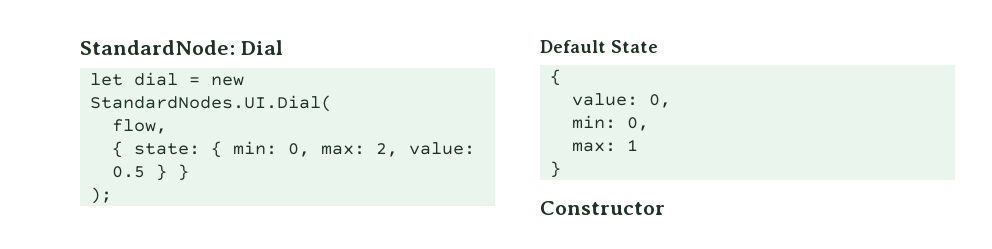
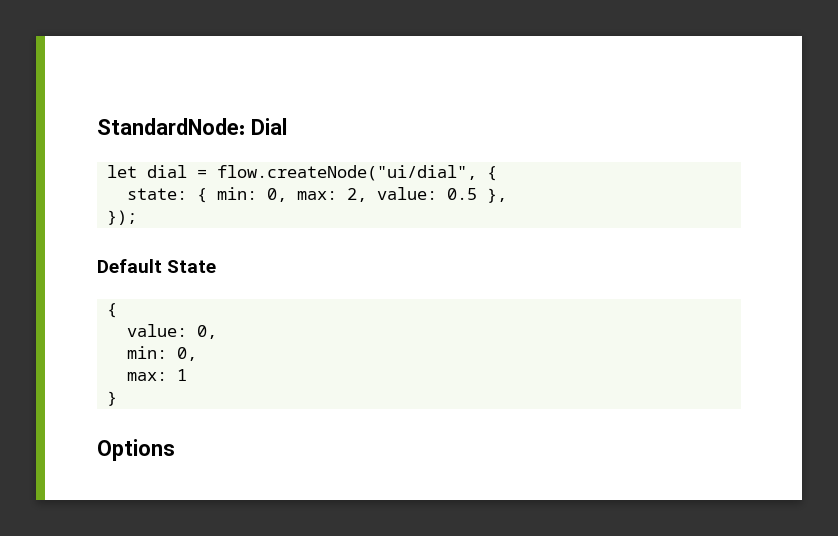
[210,76,244,86] [89,95,332,112] [111,119,167,134] [111,141,123,158] new StandardNodes.UI.Dial( // flow, // { -> [217,165,498,181] flow.createNode("ui/dial", { //
[155,164,189,181] [89,187,112,204] } } // ); -> [487,188,508,203] [107,210,138,225] }, // });
[540,201,665,215] Constructor -> [97,439,175,461] Options

